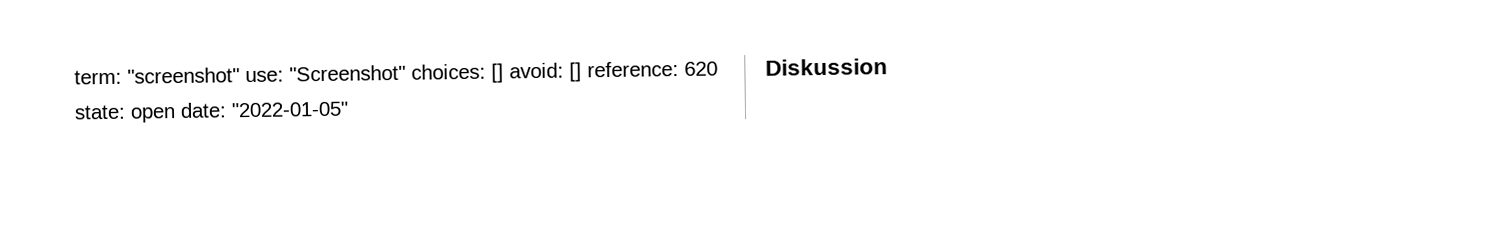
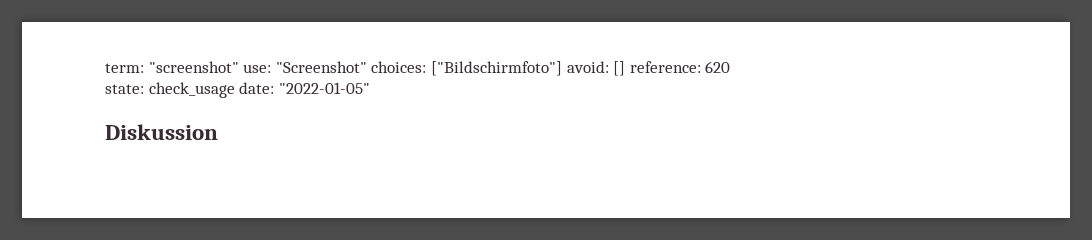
[491,63,504,83] [] -> [430,61,562,76] ["Bildschirmfoto"]
[130,107,176,123] open -> [148,82,235,98] check_usage

